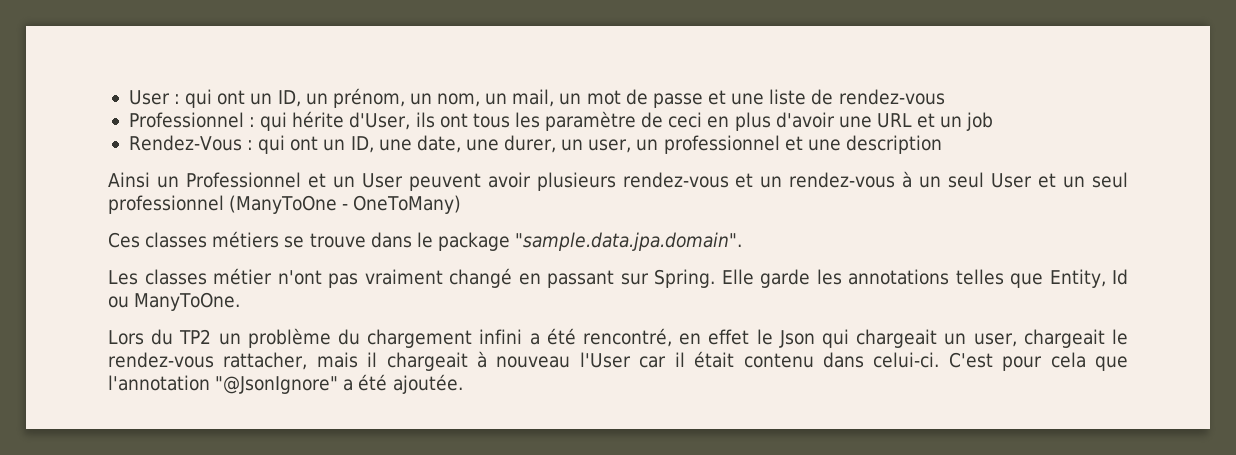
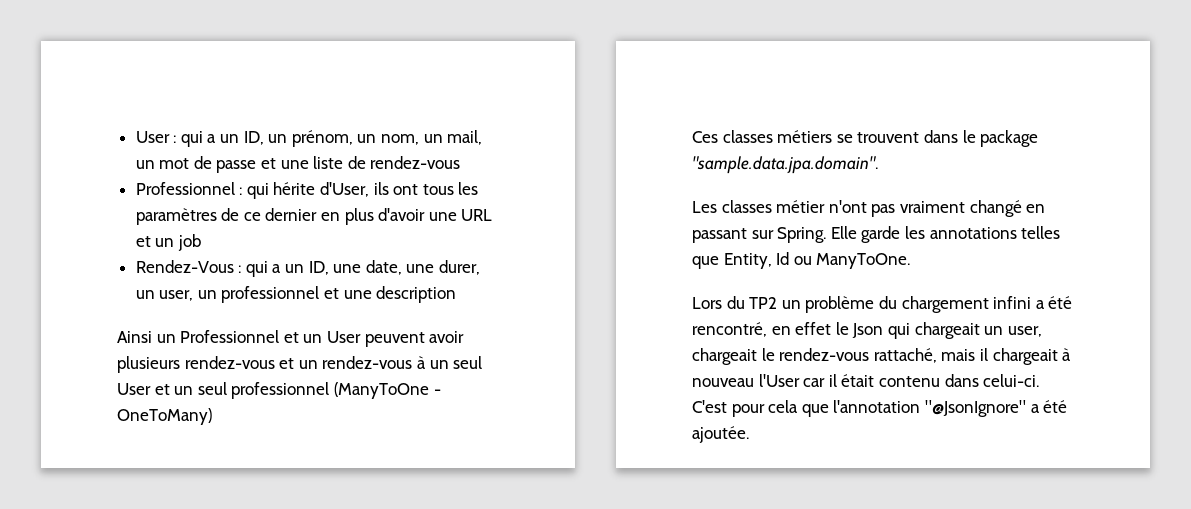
[217,90,246,105] ont -> [207,134,217,143] a
[545,111,703,131] paramètre de ceci -> [135,208,318,225] paramètres de ce dernier
[290,136,319,151] ont -> [272,264,282,273] a
[309,233,366,248] trouve -> [857,132,920,143] trouvent
[223,352,308,370] rattacher, -> [873,348,937,363] rattaché,

